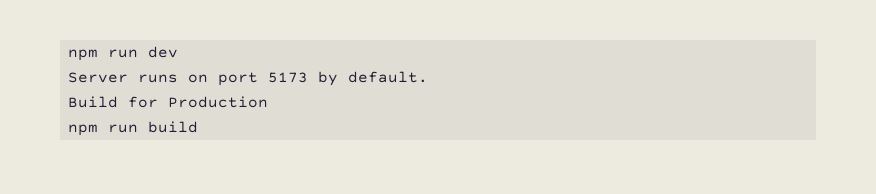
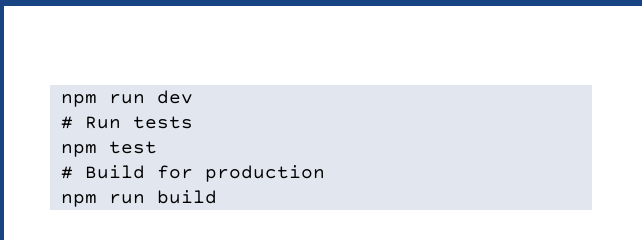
[67,71,428,86] Server runs on port 5173 by default. // -> [60,116,193,129] [60,141,157,157] [60,166,73,179] # Run tests // npm test // #
[167,96,268,108] Production -> [204,165,325,182] production

